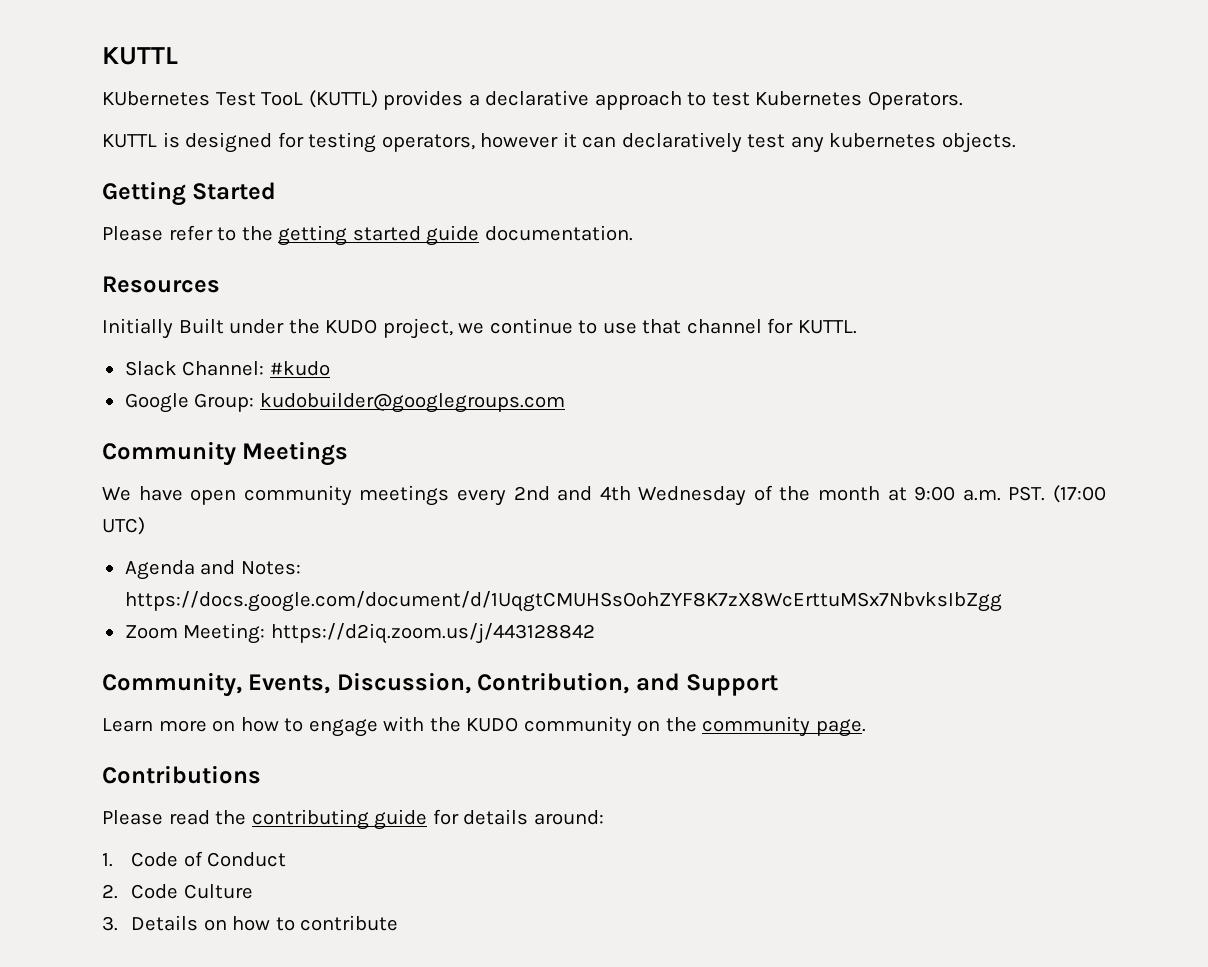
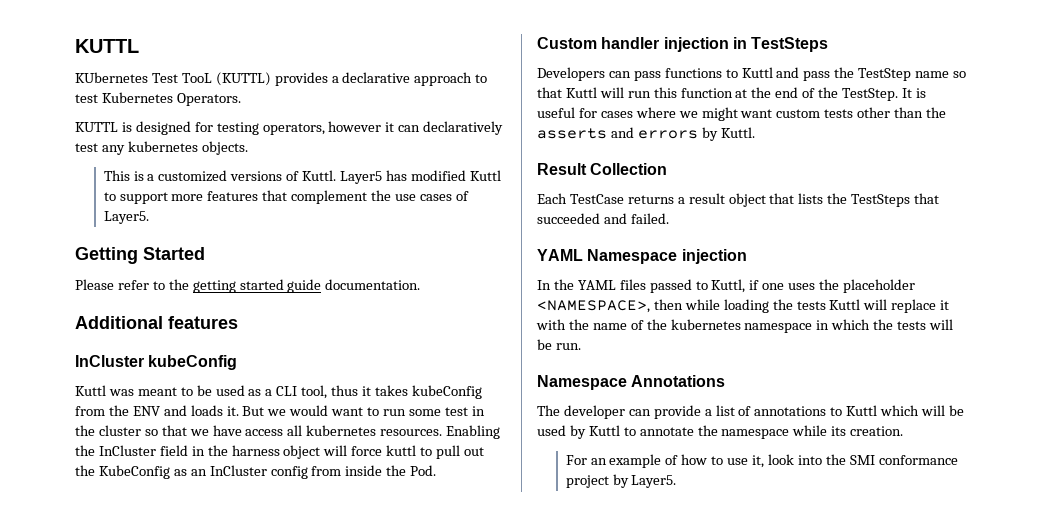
(1016, 142) none -> [103,170,501,184] [103,190,469,204] [103,211,149,224] // This is a customized versions of Kuttl. Layer5 has modified Kuttl to support more features that complement the use cases of Layer5.
[102,276,220,293] [102,318,857,339] [124,361,330,376] [124,392,565,413] [102,441,349,466] [102,485,1107,506] [102,517,145,535] [124,560,301,580] [124,591,1002,612] [124,623,595,644] [102,672,779,697] [102,716,866,737] [102,765,261,784] [102,809,604,830] [102,851,287,867] [102,884,253,899] [102,915,399,931] Resources // Initially Built under the KUDO project, we continue to use that channel for KUTTL. // Slack Channel: #kudo // Google Group: kudobuilder@googlegroups.com // Community Meetings // We have open community meetings every 2nd and 4th Wednesday of the month at 9:00 a.m. PST. (17:00 UTC) // Agenda and Notes: https://docs.google.com/document/d/1UqgtCMUHSsOohZYF8K7zX8WcErttuMSx7NbvksIbZgg // Zoom Meeting: https://d2iq.zoom.us/j/443128842 // Community, Events, Discussion, Contribution, and Support // Learn more on how to engage with the KUDO community on the community page. // Contributions // Please read the contributing guide for details around: // 1. Code of Conduct // 2. Code Culture // 3. Details on how to contribute -> [75,316,238,329] [75,355,238,370] [75,385,482,399] [75,405,485,416] [75,425,501,439] [75,445,484,459] [75,465,437,479] [537,37,829,52] [537,67,967,81] [537,87,926,101] [537,107,947,121] [537,127,755,141] [537,163,668,175] [537,193,940,207] [537,213,669,224] [537,249,747,264] [537,279,916,293] [537,299,950,313] [536,319,954,333] [537,339,581,350] [537,375,726,390] [537,405,964,419] [537,425,904,439] [565,454,958,468] [565,474,677,488] Additional features // InCluster kubeConfig // Kuttl was meant to be used as a CLI tool, thus it takes kubeConfig from the ENV and loads it. But we would want to run some test in the cluster so that we have access all kubernetes resources. Enabling the InCluster field in the harness object will force kuttl to pull out the KubeConfig as an InCluster config from inside the Pod. // Custom handler injection in TestSteps // Developers can pass functions to Kuttl and pass the TestStep name so that Kuttl will run this function at the end of the TestStep. It is useful for cases where we might want custom tests other than the asserts and errors by Kuttl. // Result Collection // Each TestCase returns a result object that lists the TestSteps that succeeded and failed. // YAML Namespace injection // In the YAML files passed to Kuttl, if one uses the placeholder <NAMESPACE>, then while loading the tests Kuttl will replace it with the name of the kubernetes namespace in which the tests will be run. // Namespace Annotations // The developer can provide a list of annotations to Kuttl which will be used by Kuttl to annotate the namespace while its creation. // For an example of how to use it, look into the SMI conformance project by Layer5.

